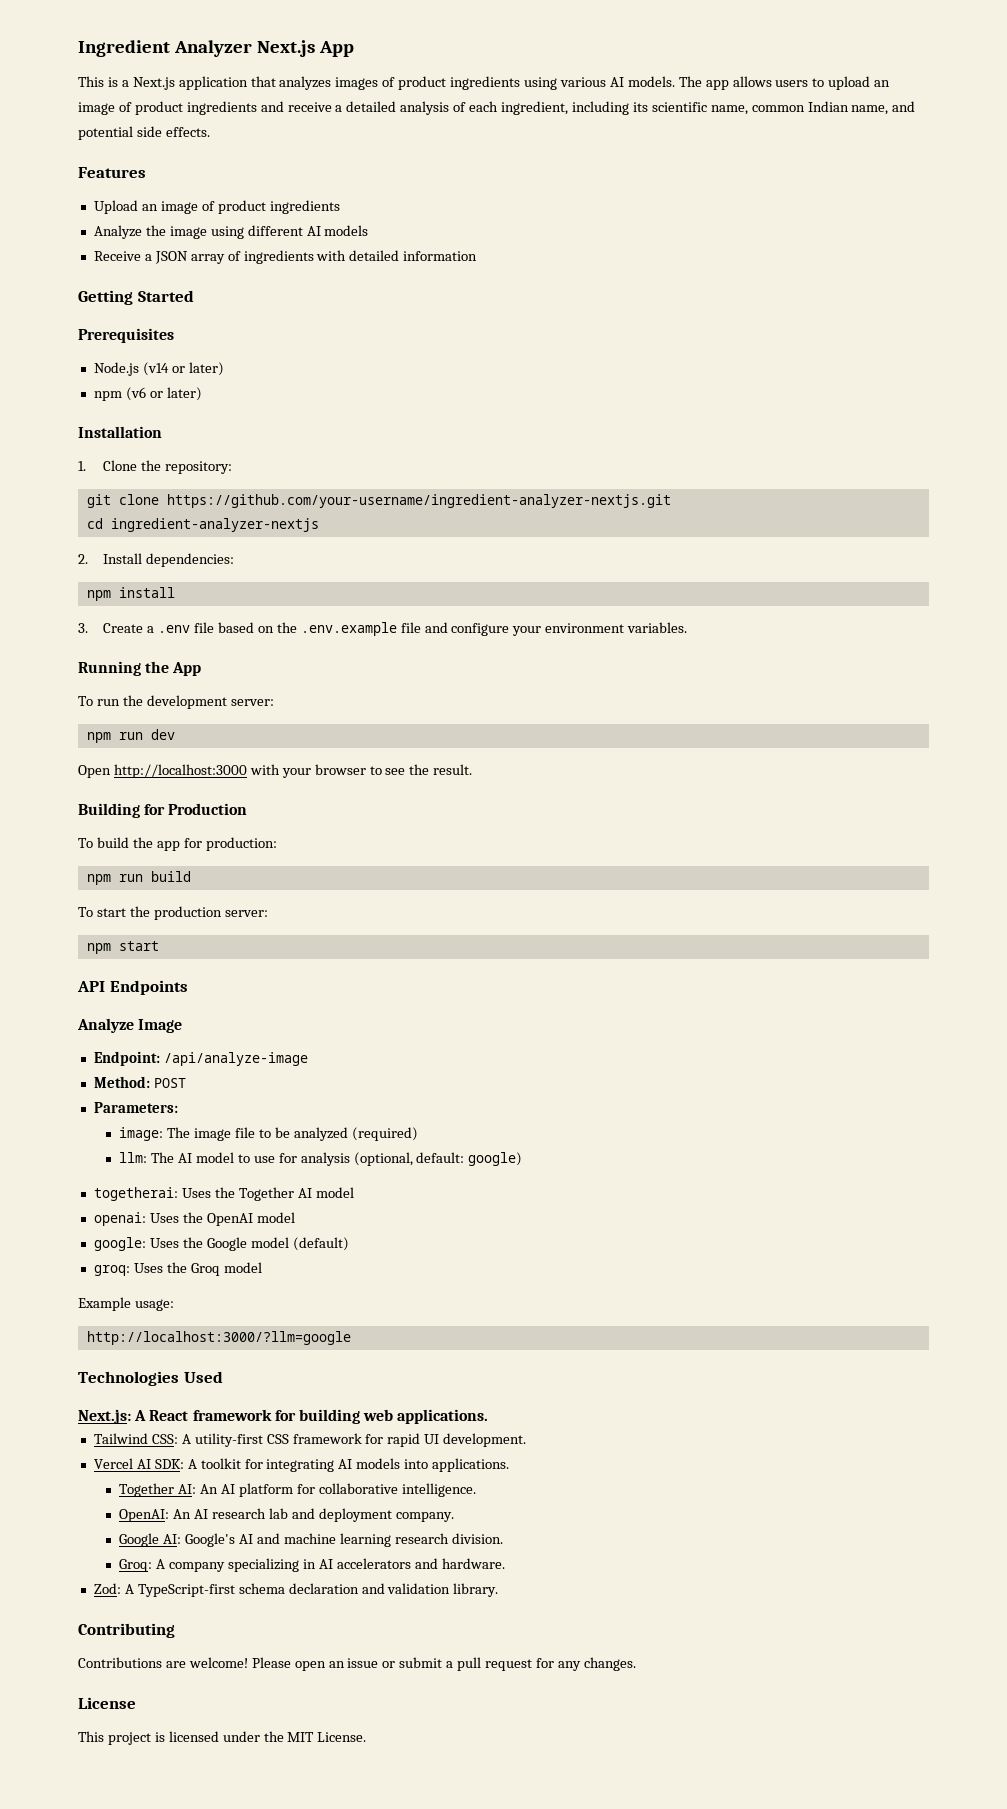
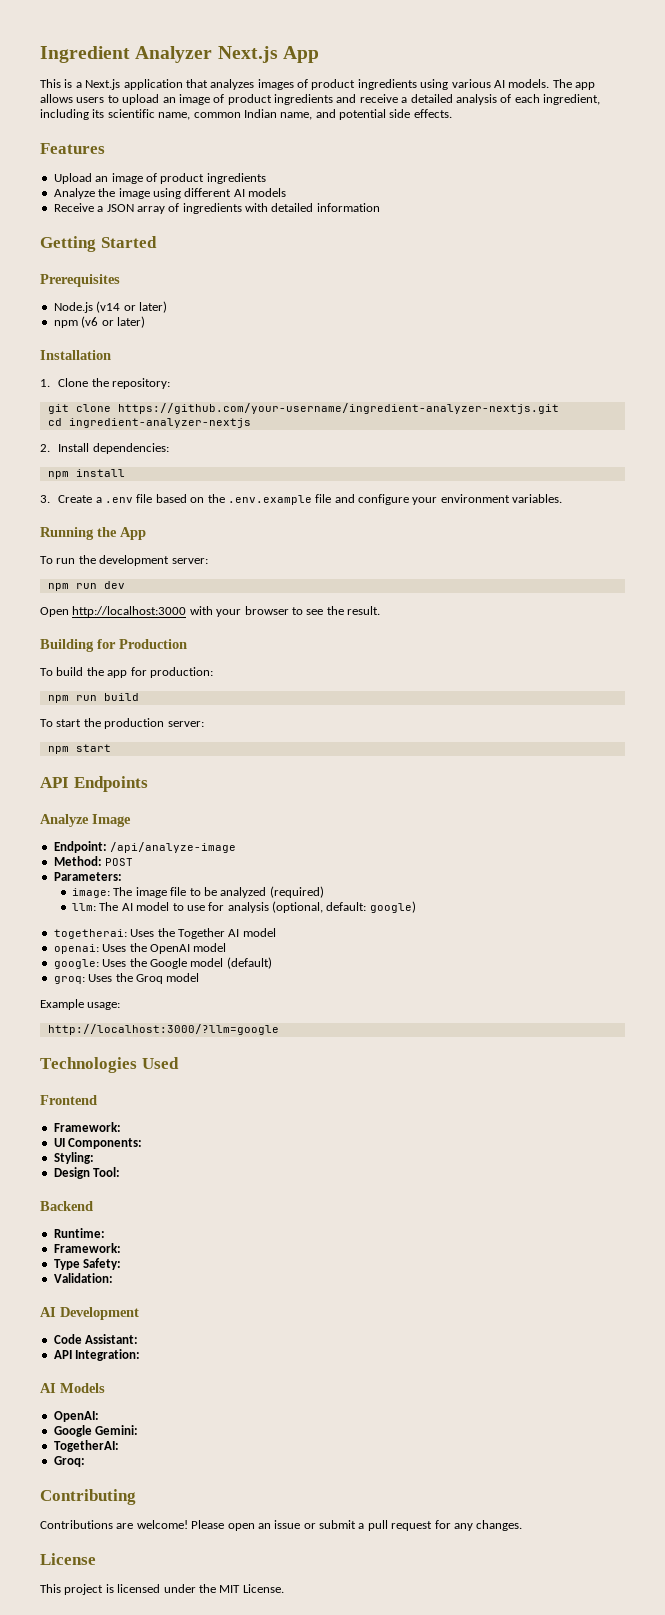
[78,1409,489,1424] [93,1433,527,1447] [93,1458,510,1472] [119,1483,476,1497] [119,1508,454,1522] [119,1533,503,1547] [119,1558,505,1572] [93,1583,499,1597] Next.js: A React framework for building web applications. // Tailwind CSS: A utility-first CSS framework for rapid UI development. // Vercel AI SDK: A toolkit for integrating AI models into applications. // Together AI: An AI platform for collaborative intelligence. // OpenAI: An AI research lab and deployment company. // Google AI: Google's AI and machine learning research division. // Groq: A company specializing in AI accelerators and hardware. // Zod: A TypeScript-first schema declaration and validation library. -> [40,1095,97,1105] [53,1122,121,1132] [53,1138,143,1149] [53,1152,94,1164] [53,1167,121,1179] [40,1201,93,1211] [53,1228,105,1238] [53,1243,121,1253] [53,1258,122,1270] [53,1273,113,1283] [40,1307,139,1320] [53,1334,139,1344] [53,1349,141,1361] [40,1383,105,1393] [53,1411,99,1422] [53,1425,139,1437] [53,1440,119,1452] [53,1456,85,1467] Frontend // Framework: // UI Components: // Styling: // Design Tool: // Backend // Runtime: // Framework: // Type Safety: // Validation: // AI Development // Code Assistant: // API Integration: // AI Models // OpenAI: // Google Gemini: // TogetherAI: // Groq:

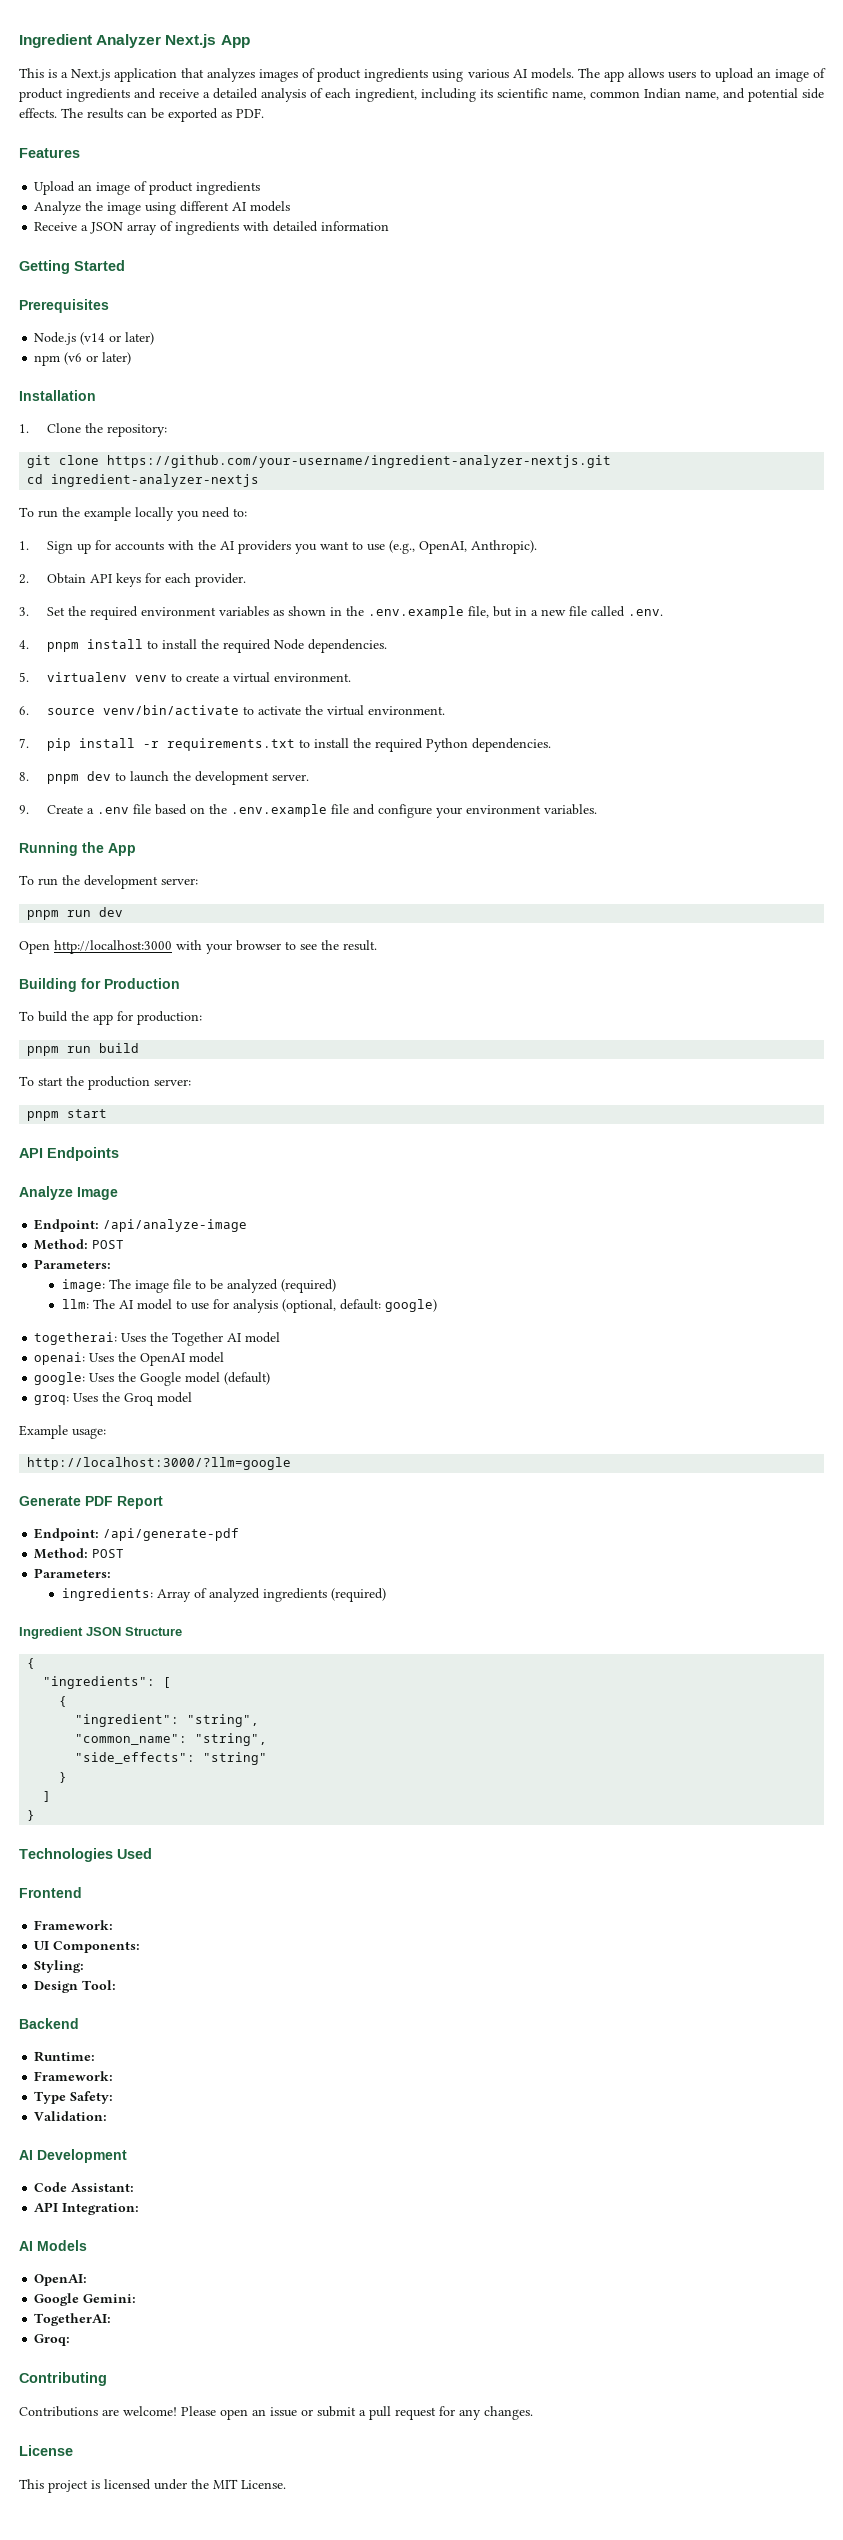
(452, 113) none -> [61,108,264,122] The results can be exported as PDF.
[40,443,169,454] [47,469,125,479] [40,495,50,503] 2. Install dependencies: // npm install // 3. -> [19,507,247,521] [19,540,537,554] [19,573,246,587] [19,606,663,620] [19,639,387,653] [19,672,351,683] [19,705,445,716] [19,738,551,752] [19,771,309,785] [19,805,29,814] To run the example locally you need to: // 1. Sign up for accounts with the AI providers you want to use (e.g., OpenAI, Anthropic). // 2. Obtain API keys for each provider. // 3. Set the required environment variables as shown in the .env.example file, but in a new file called .env. // 4. pnpm install to install the required Node dependencies. // 5. virtualenv venv to create a virtual environment. // 6. source venv/bin/activate to activate the virtual environment. // 7. pip install -r requirements.txt to install the required Python dependencies. // 8. pnpm dev to launch the development server. // 9.
[47,583,69,591] npm -> [27,910,60,920] pnpm
[47,695,69,703] npm -> [27,1046,60,1056] pnpm
[47,746,69,754] npm -> [27,1111,60,1121] pnpm
(279, 1029) none -> [19,1496,163,1509] [34,1528,240,1541] [34,1548,125,1559] [34,1568,112,1578] [61,1588,386,1602] [19,1627,182,1639] [27,1658,36,1669] [43,1676,172,1689] [59,1696,68,1707] [75,1714,260,1727] [75,1733,268,1746] [75,1752,268,1765] [59,1772,68,1783] [43,1791,52,1802] [27,1810,36,1821] // Generate PDF Report // Endpoint: /api/generate-pdf // Method: POST // Parameters: // ingredients: Array of analyzed ingredients (required) // Ingredient JSON Structure // { // "ingredients": [ // { // "ingredient": "string", // "common_name": "string", // "side_effects": "string" // } // ] // }

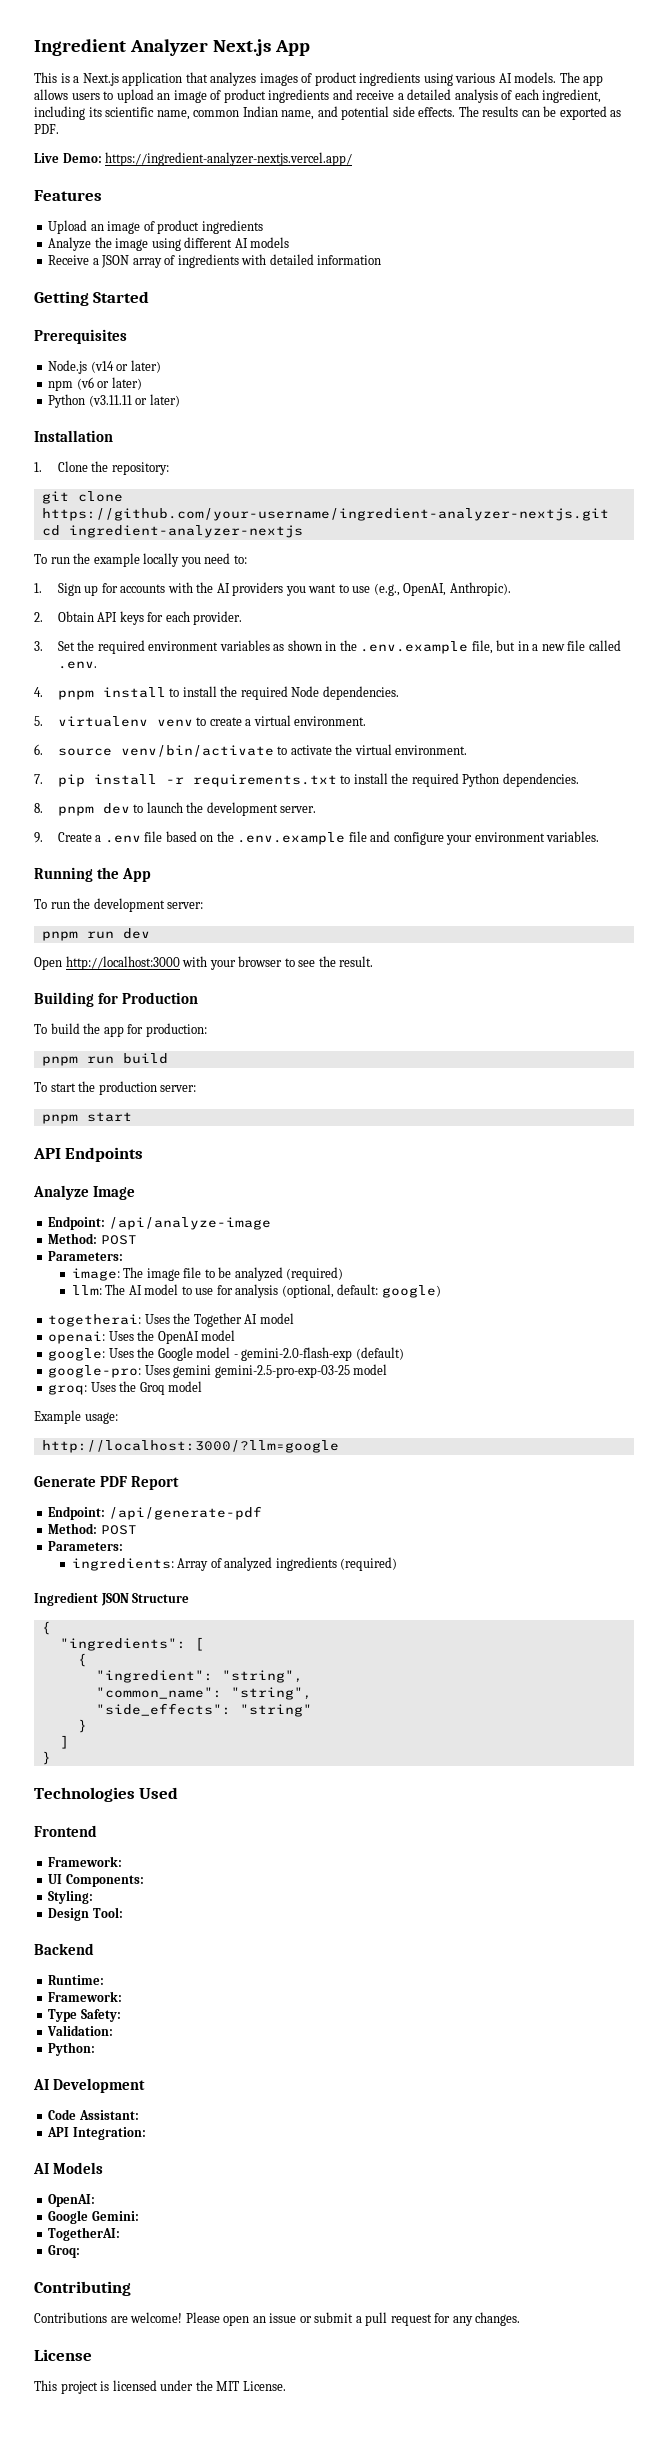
(264, 113) none -> [34,152,353,166] // Live Demo: https://ingredient-analyzer-nextjs.vercel.app/
(132, 358) none -> [48,394,180,408] // Python (v3.11.11 or later)
(221, 1377) none -> [233,1347,353,1361] - gemini-2.0-flash-exp
(271, 1378) none -> [48,1364,388,1378] // google-pro: Uses gemini gemini-2.5-pro-exp-03-25 model
(108, 2116) none -> [48,2042,96,2056] // Python:

